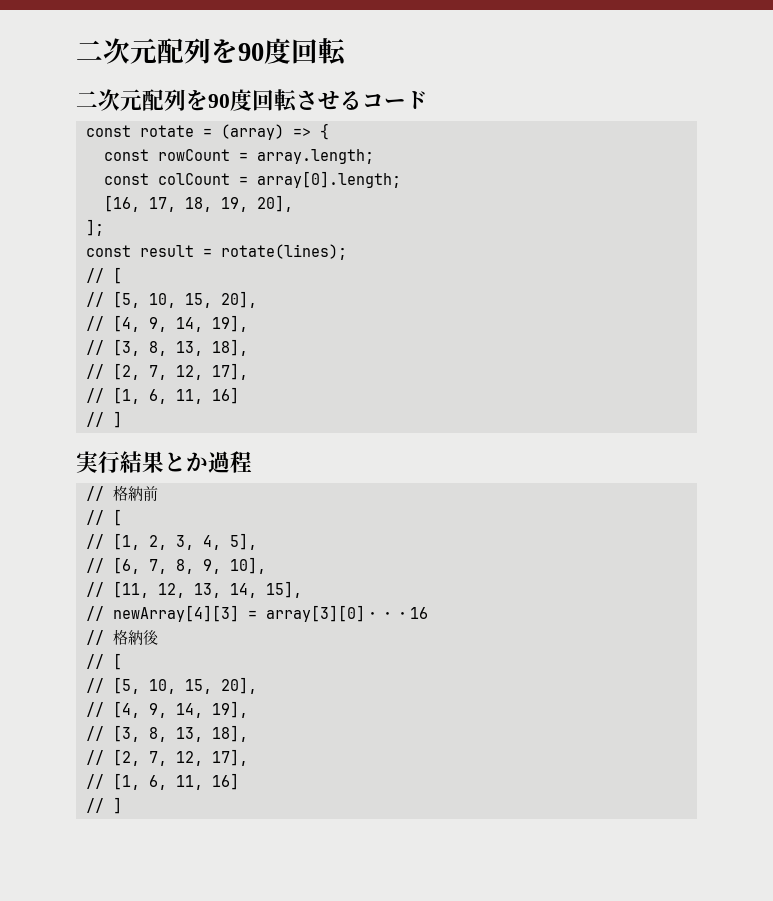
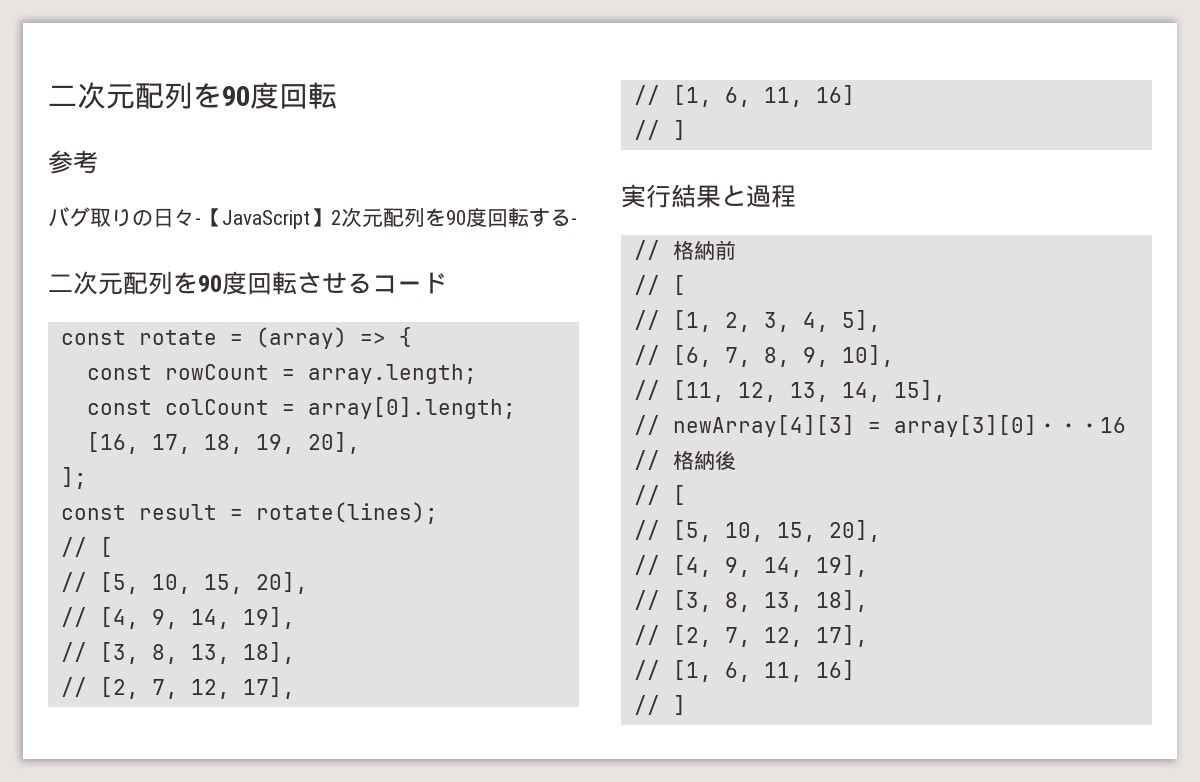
[76,38,347,66] 二次元配列を90度回転 -> [48,82,337,109] [48,150,98,174] [48,207,577,229] 二次元配列を90度回転 // 参考 // バグ取りの日々-【JavaScript】2次元配列を90度回転する-
[186,452,208,472] か -> (746, 195) none

